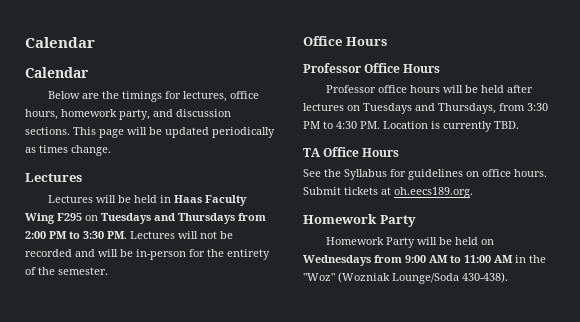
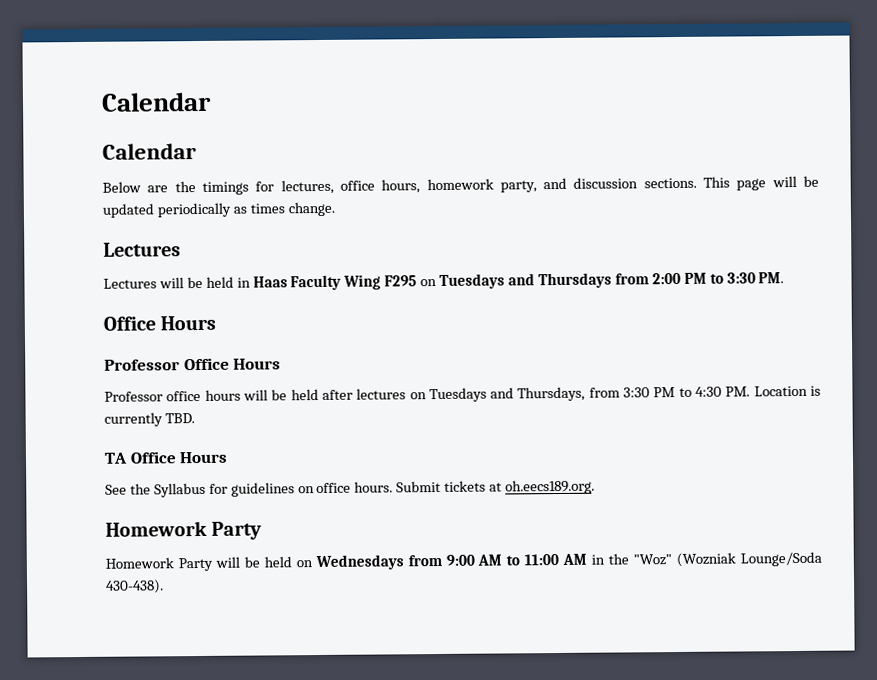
[130,231,233,239] [25,249,270,260] [25,267,108,275] Lectures will not be recorded and will be in-person for the entirety of the semester. -> (785, 278) none

